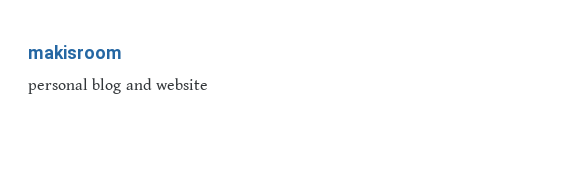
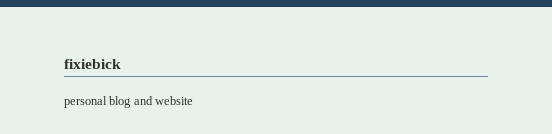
[28,45,122,59] makisroom -> [64,59,121,69] fixiebick

